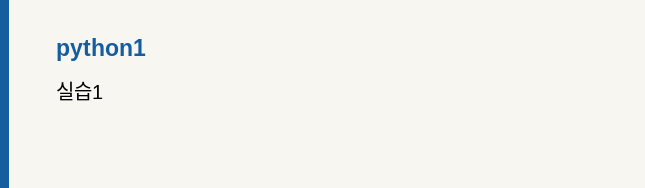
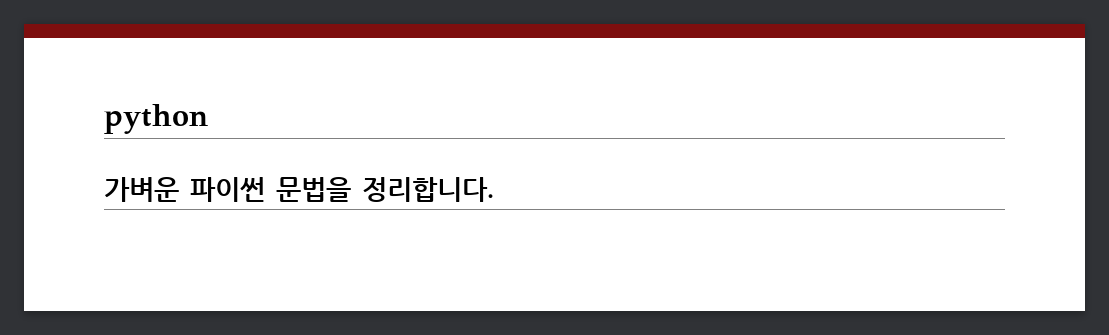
[56,38,146,61] [56,81,103,101] python1 // 실습1 -> [104,104,208,134] [104,177,494,202] python // 가벼운 파이썬 문법을 정리합니다.

